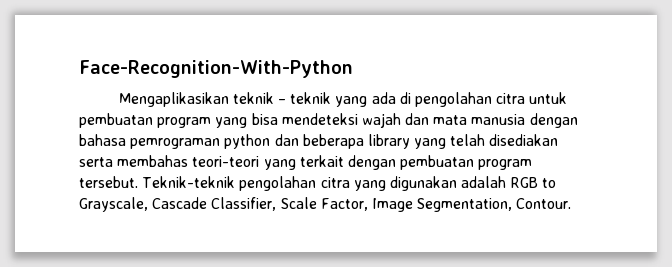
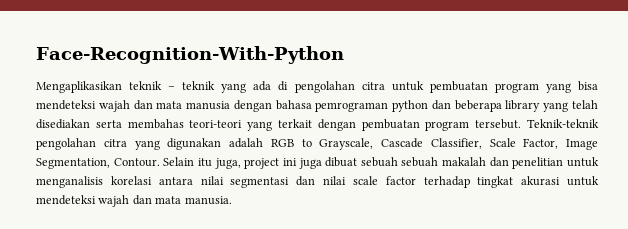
(572, 203) none -> [163,157,600,169] [36,176,599,188] [36,195,232,207] Selain itu juga, project ini juga dibuat sebuah sebuah makalah dan penelitian untuk menganalisis korelasi antara nilai segmentasi dan nilai scale factor terhadap tingkat akurasi untuk mendeteksi wajah dan mata manusia.

